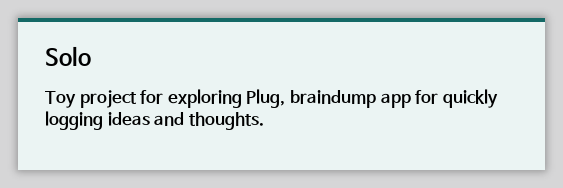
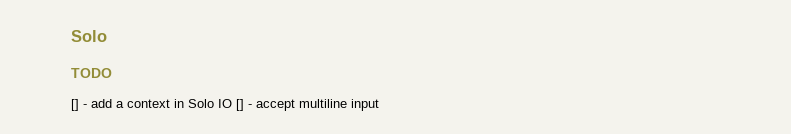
[45,89,498,108] [45,111,264,130] Toy project for exploring Plug, braindump app for quickly logging ideas and thoughts. -> [71,68,112,78] [71,99,379,111] TODO // [] - add a context in Solo IO [] - accept multiline input

